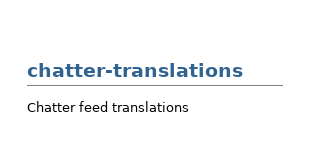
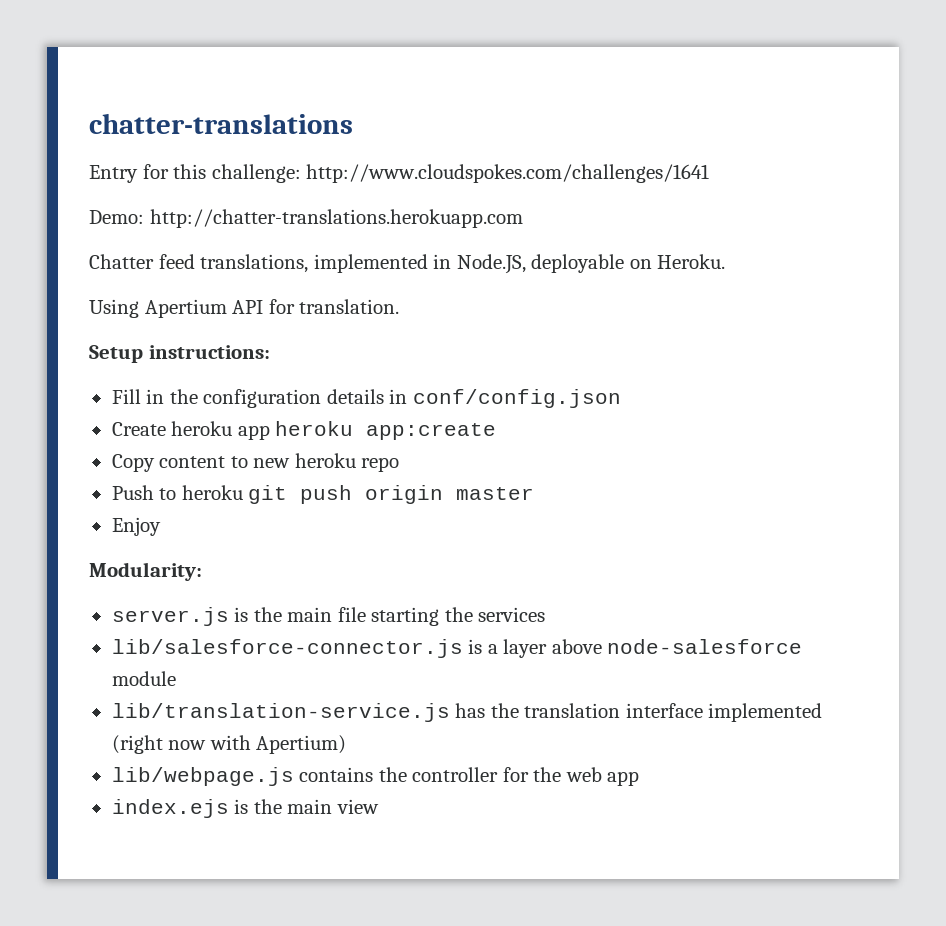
[27,101,189,112] Chatter feed translations -> [89,164,710,183] [89,209,523,228] [89,254,726,274] [89,299,400,318] [89,345,270,363] [111,389,621,408] [111,421,497,440] [111,453,400,472] [111,485,535,504] [111,517,161,536] [89,562,202,581] [111,607,546,626] [111,639,803,658] [111,671,176,686] [111,703,823,722] [111,735,347,754] [111,767,640,786] [111,799,379,818] Entry for this challenge: http://www.cloudspokes.com/challenges/1641 // Demo: http://chatter-translations.herokuapp.com // Chatter feed translations, implemented in Node.JS, deployable on Heroku. // Using Apertium API for translation. // Setup instructions: // Fill in the configuration details in conf/config.json // Create heroku app heroku app:create // Copy content to new heroku repo // Push to heroku git push origin master // Enjoy // Modularity: // server.js is the main file starting the services // lib/salesforce-connector.js is a layer above node-salesforce module // lib/translation-service.js has the translation interface implemented (right now with Apertium) // lib/webpage.js contains the controller for the web app // index.ejs is the main view

